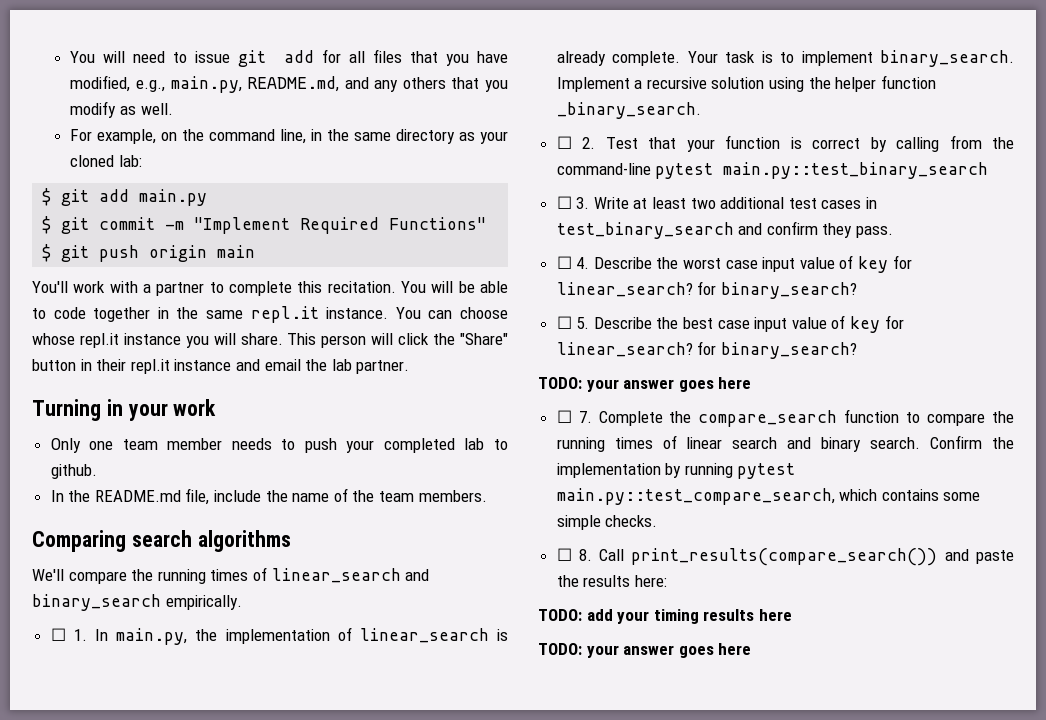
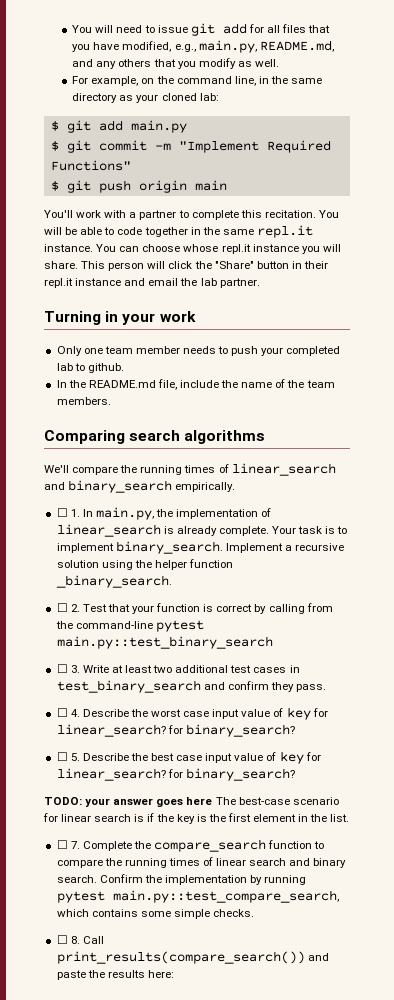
(752, 383) none -> [215,797,339,805] [43,813,350,824] The best-case scenario for linear search is if the key is the first element in the list.
[538,609,792,624] [538,643,752,658] // TODO: add your timing results here // TODO: your answer goes here -> (174, 974) none

